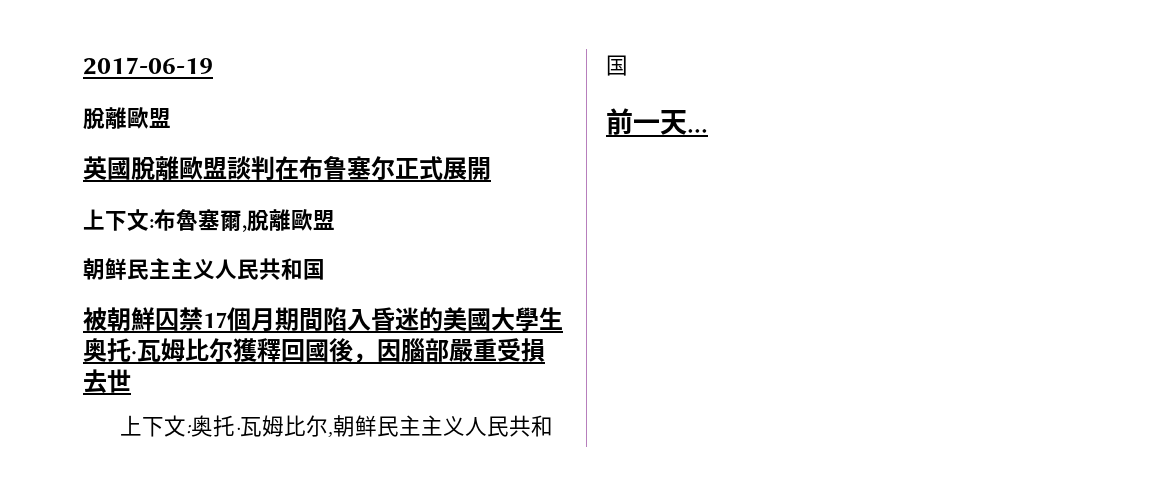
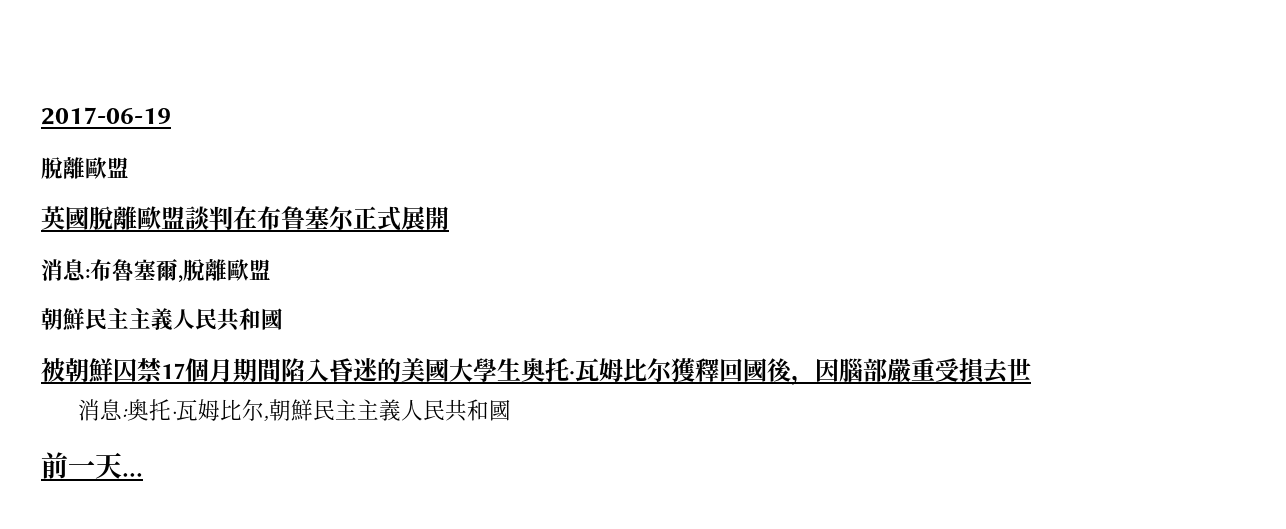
[83,209,149,231] 上下文 -> [41,259,86,281] 消息
[105,258,325,280] 鲜民主主义人民共和国 -> [63,308,283,332] 鮮民主主義人民共和國
[120,415,187,437] 上下文 -> [78,399,123,421] 消息
[355,415,554,437] [606,55,628,76] 鲜民主主义人民共和国 -> [291,399,512,422] 鮮民主主義人民共和國

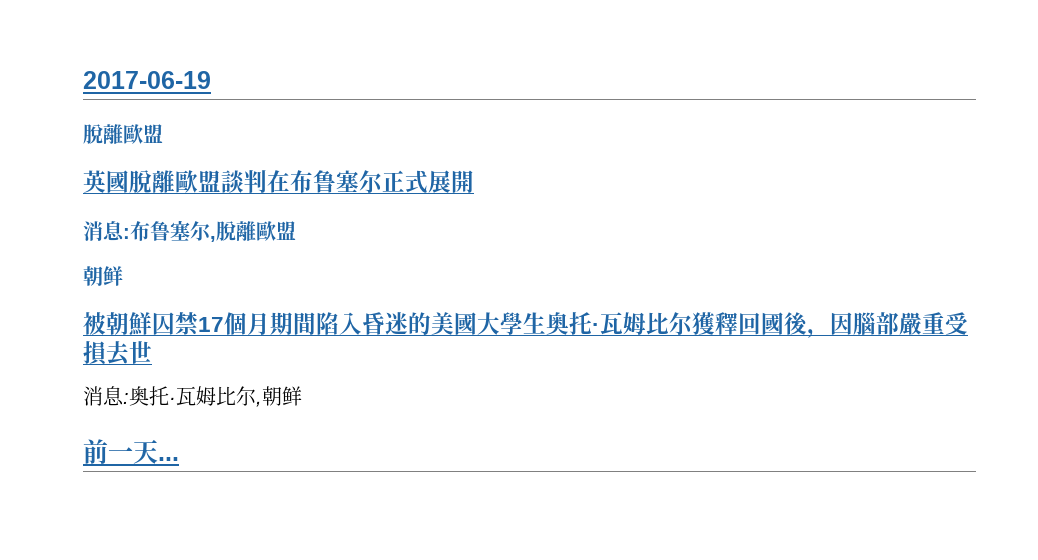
[112,259,179,281] 魯塞爾 -> [150,220,211,241] 鲁塞尔
[63,308,283,332] 鮮民主主義人民共和國 -> [103,266,123,286] 鲜
[291,399,512,422] 鮮民主主義人民共和國 -> [282,386,302,406] 鲜

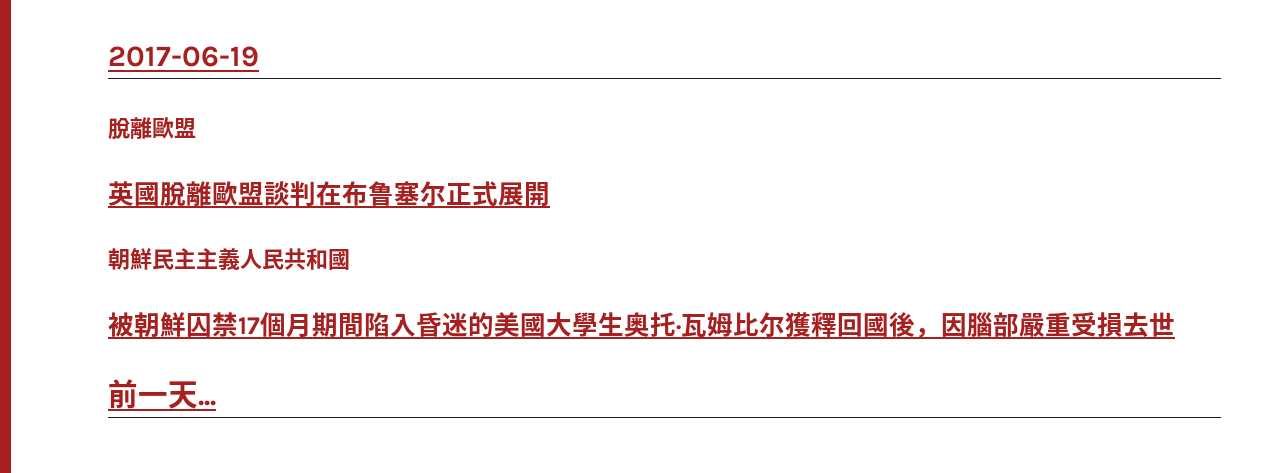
[83,220,296,242] [83,266,123,286] 消息:布鲁塞尔,脫離歐盟 // 朝鲜 -> [108,248,350,270] 朝鮮民主主義人民共和國
[83,386,302,407] // 消息:奥托·瓦姆比尔,朝鲜 -> (1175, 324) none

